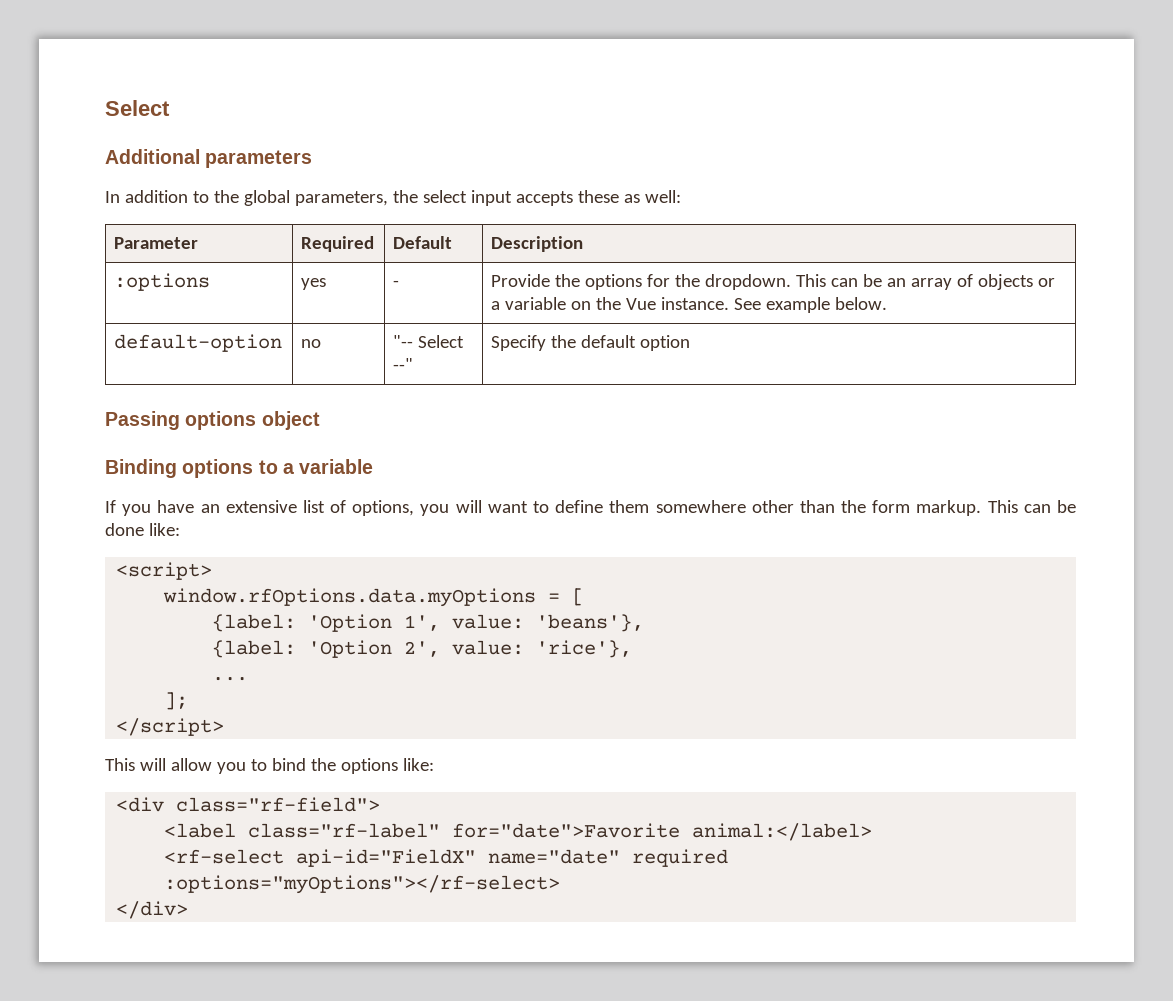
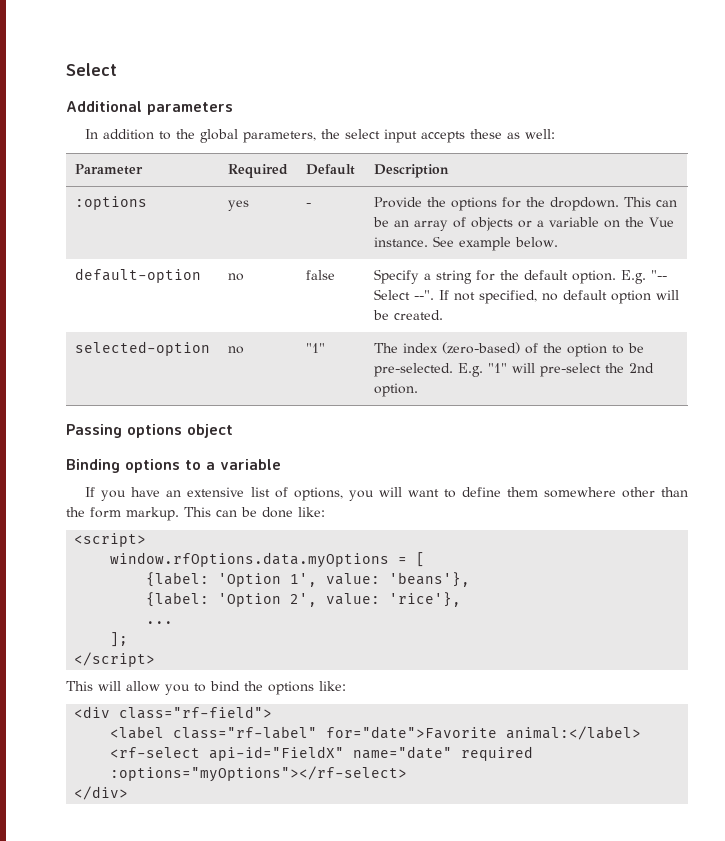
[393,335,465,348] [393,358,414,371] [491,335,691,351] "-- Select --" | Specify the default option -> [305,270,335,280] [373,269,667,284] [373,289,679,304] [372,310,443,320] [74,341,210,356] [227,346,244,354] [305,343,325,353] [373,342,644,357] [373,363,654,377] [373,383,418,397] false | Specify a string for the default option. E.g. "-- Select --". If not specified, no default option will be created. // selected-option | no | "1" | The index (zero-based) of the option to be pre-selected. E.g. "1" will pre-select the 2nd option.

